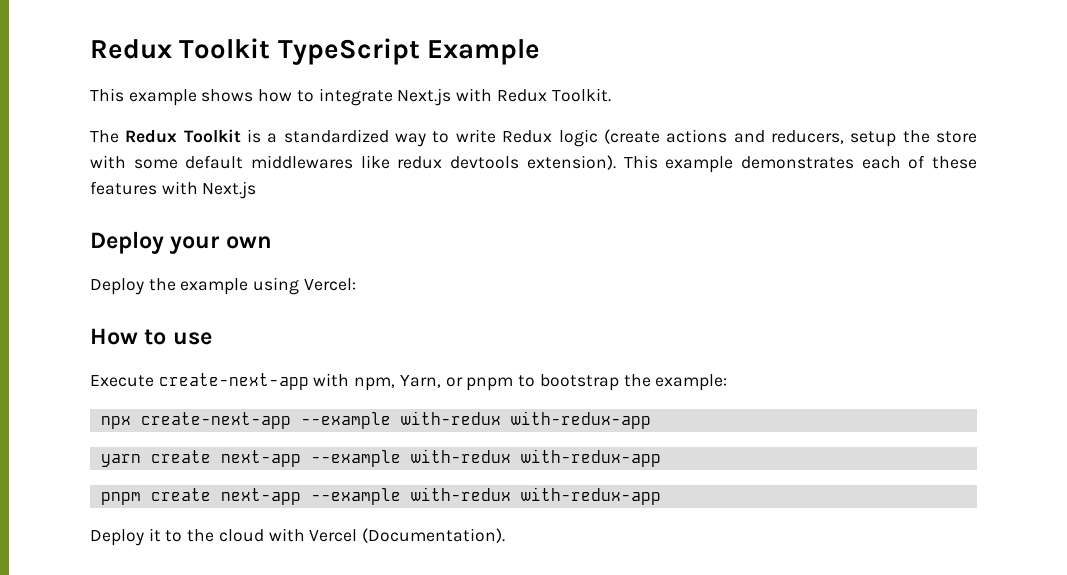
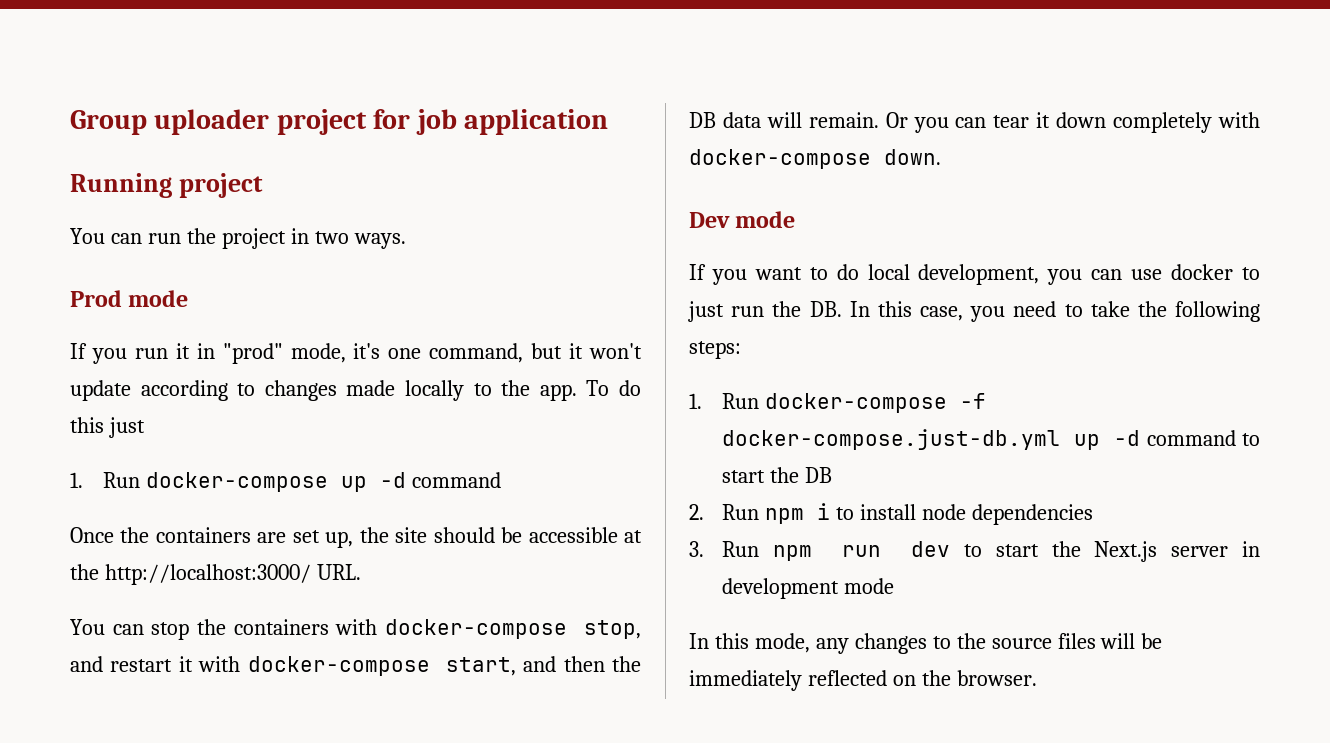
[90,38,541,65] [90,88,611,106] [90,129,978,147] [90,155,978,173] [90,181,257,199] [90,231,272,254] [90,277,356,295] [90,328,212,345] [90,373,728,391] [100,411,651,429] [100,449,661,467] [100,487,661,505] [90,528,506,546] Redux Toolkit TypeScript Example // This example shows how to integrate Next.js with Redux Toolkit. // The Redux Toolkit is a standardized way to write Redux logic (create actions and reducers, setup the store with some default middlewares like redux devtools extension). This example demonstrates each of these features with Next.js // Deploy your own // Deploy the example using Vercel: // How to use // Execute create-next-app with npm, Yarn, or pnpm to bootstrap the example: // npx create-next-app --example with-redux with-redux-app // yarn create next-app --example with-redux with-redux-app // pnpm create next-app --example with-redux with-redux-app // Deploy it to the cloud with Vercel (Documentation). -> [70,109,609,135] [70,173,263,198] [70,228,406,249] [70,290,189,307] [70,343,643,364] [70,380,642,401] [70,417,145,438] [70,472,502,492] [70,527,642,548] [70,564,361,585] [70,619,641,640] [70,656,641,676] [689,112,1260,133] [689,149,941,169] [689,211,796,228] [689,264,1260,285] [688,301,1260,322] [689,341,741,359] [689,393,987,413] [722,429,1260,450] [722,467,833,483] [689,503,1093,525] [689,541,1261,562] [722,578,895,599] [689,633,1163,654] [689,670,1037,691] Group uploader project for job application // Running project // You can run the project in two ways. // Prod mode // If you run it in "prod" mode, it's one command, but it won't update according to changes made locally to the app. To do this just // 1. Run docker-compose up -d command // Once the containers are set up, the site should be accessible at the http://localhost:3000/ URL. // You can stop the containers with docker-compose stop, and restart it with docker-compose start, and then the DB data will remain. Or you can tear it down completely with docker-compose down. // Dev mode // If you want to do local development, you can use docker to just run the DB. In this case, you need to take the following steps: // 1. Run docker-compose -f docker-compose.just-db.yml up -d command to start the DB // 2. Run npm i to install node dependencies // 3. Run npm run dev to start the Next.js server in development mode // In this mode, any changes to the source files will be immediately reflected on the browser.

